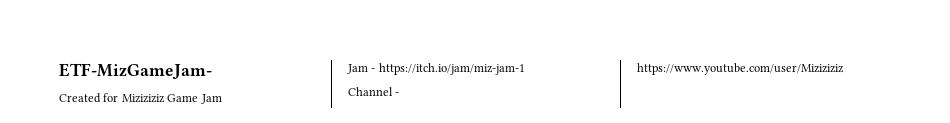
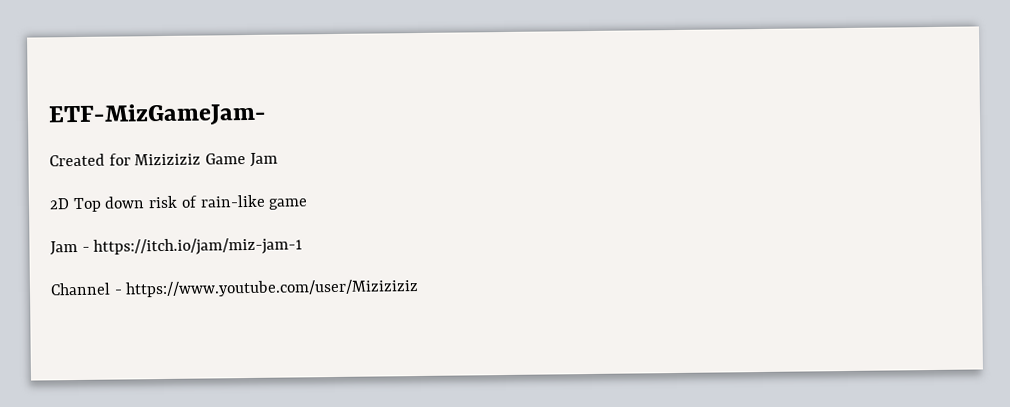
(222, 99) none -> [49,194,309,213] // 2D Top down risk of rain-like game

